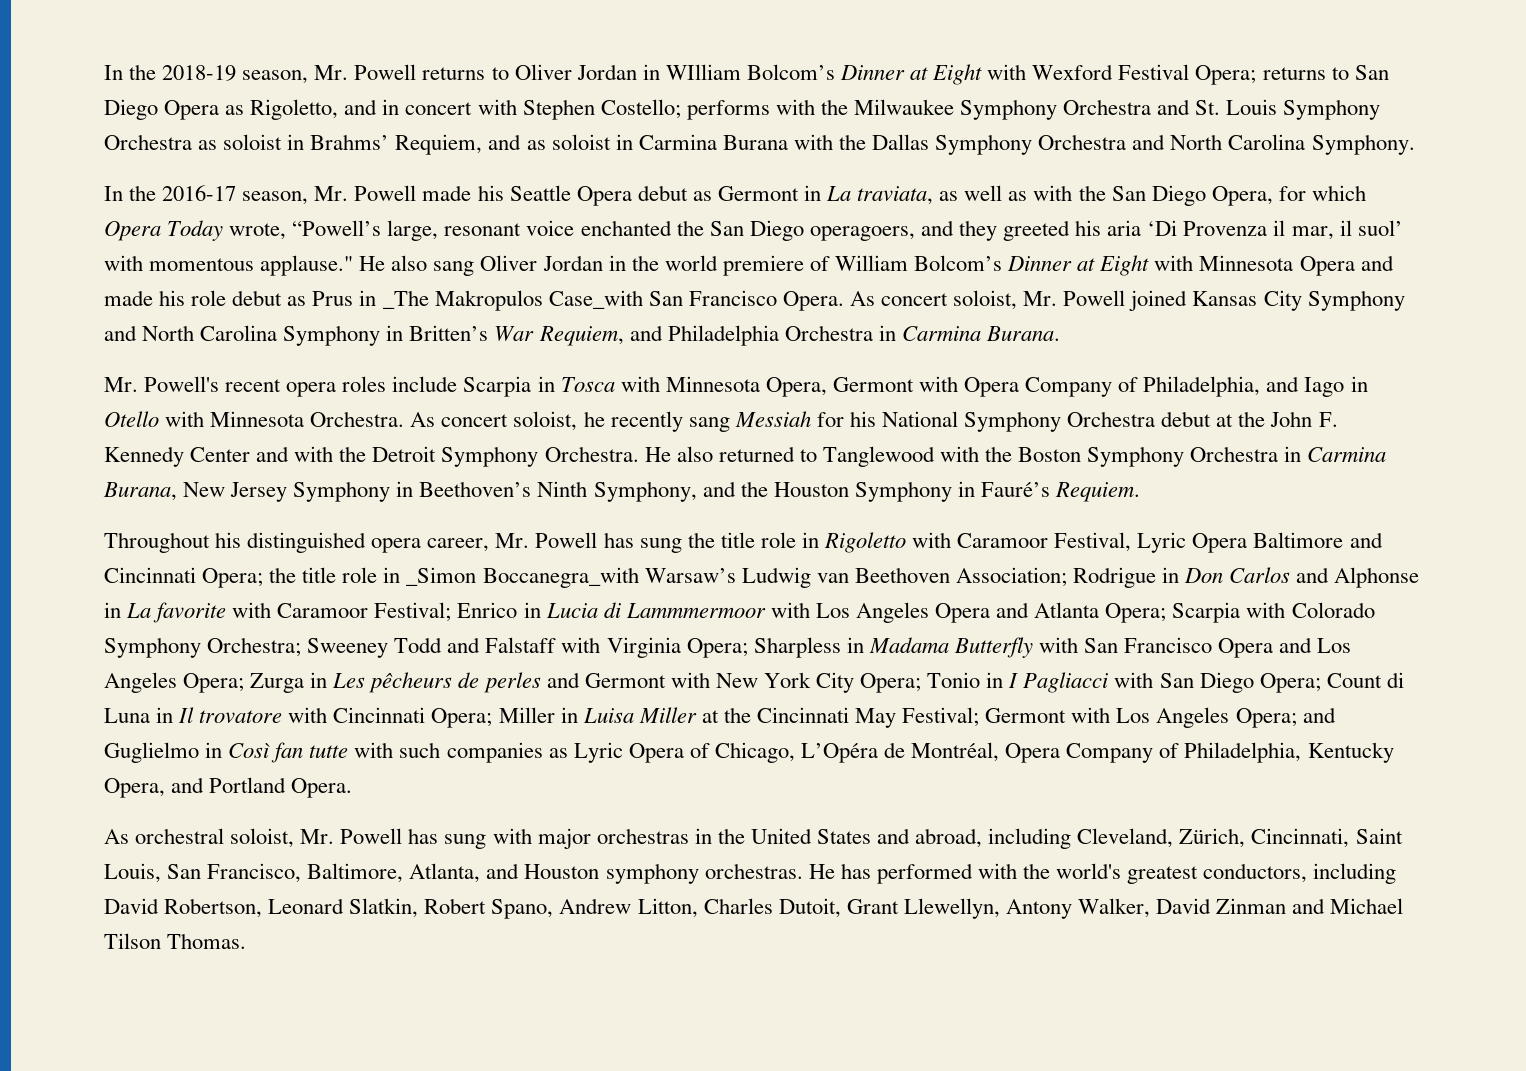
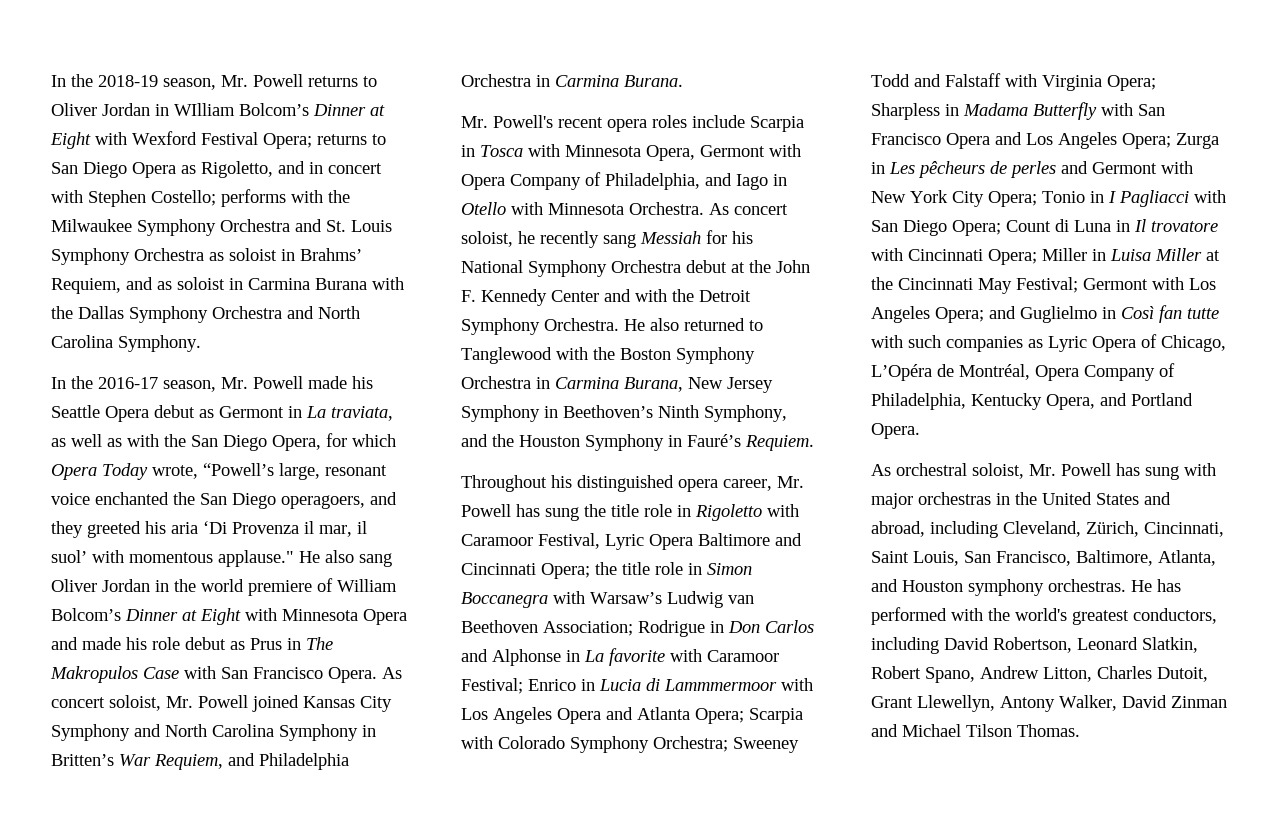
[382,290,643,311] _The Makropulos Case_with -> [306,637,333,650] [50,666,216,683] The Makropulos Case with
[406,567,639,588] _Simon Boccanegra_with -> [707,563,752,575] [461,591,585,608] Simon Boccanegra with

